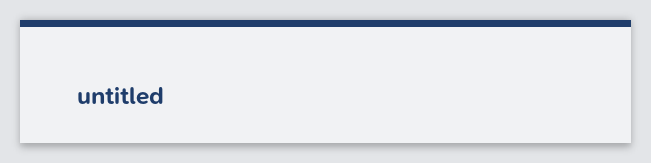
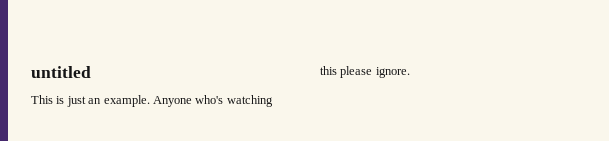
(164, 96) none -> [31,95,273,107] [320,66,410,78] // This is just an example. Anyone who's watching this please ignore.

